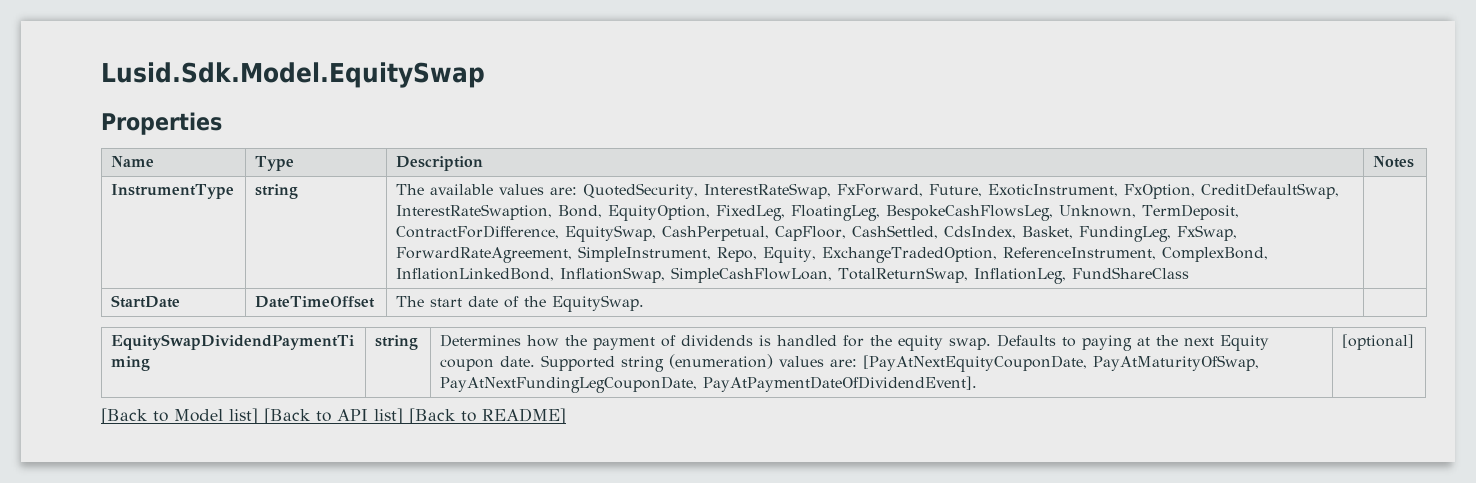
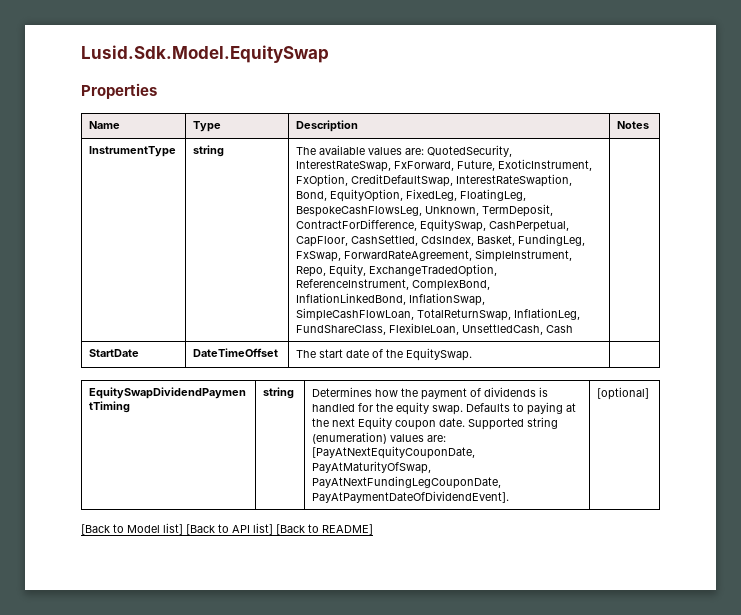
[1072,267,1190,279] FundShareClass -> [296,323,574,335] FundShareClass, FlexibleLoan, UnsettledCash, Cash

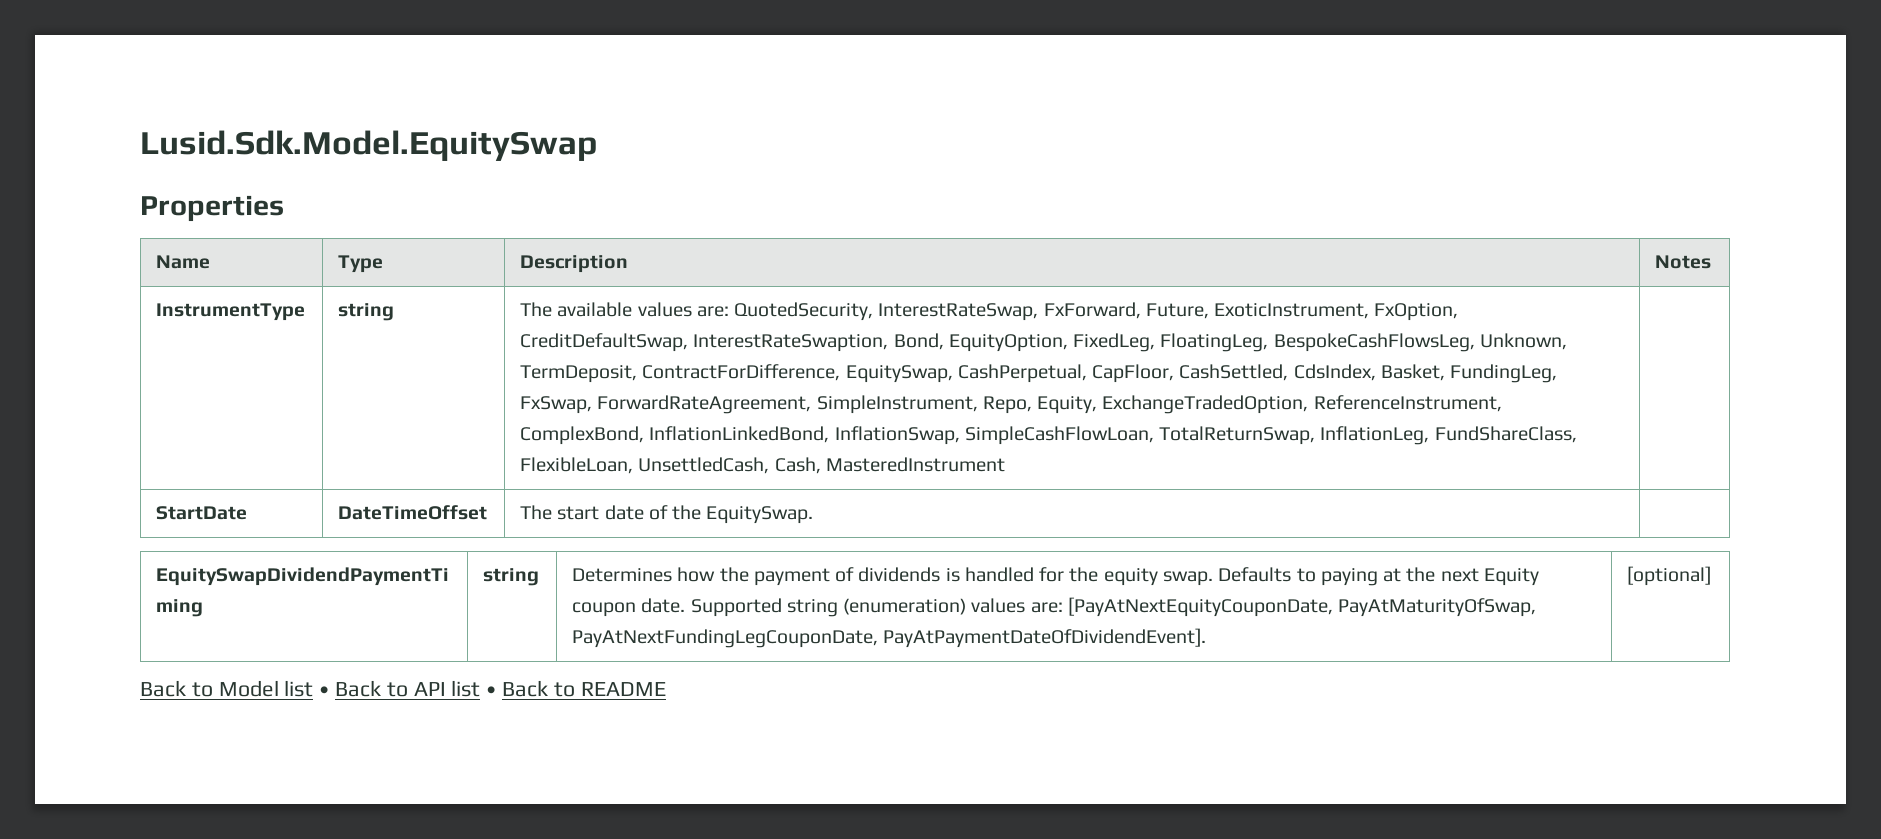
[546,325,574,333] Cash -> [774,457,1005,474] Cash, MasteredInstrument
[81,524,110,535] [Back -> [140,680,186,697] Back
[163,523,373,535] list] [Back to API list] [Back to README] -> [284,680,666,697] list • Back to API list • Back to README

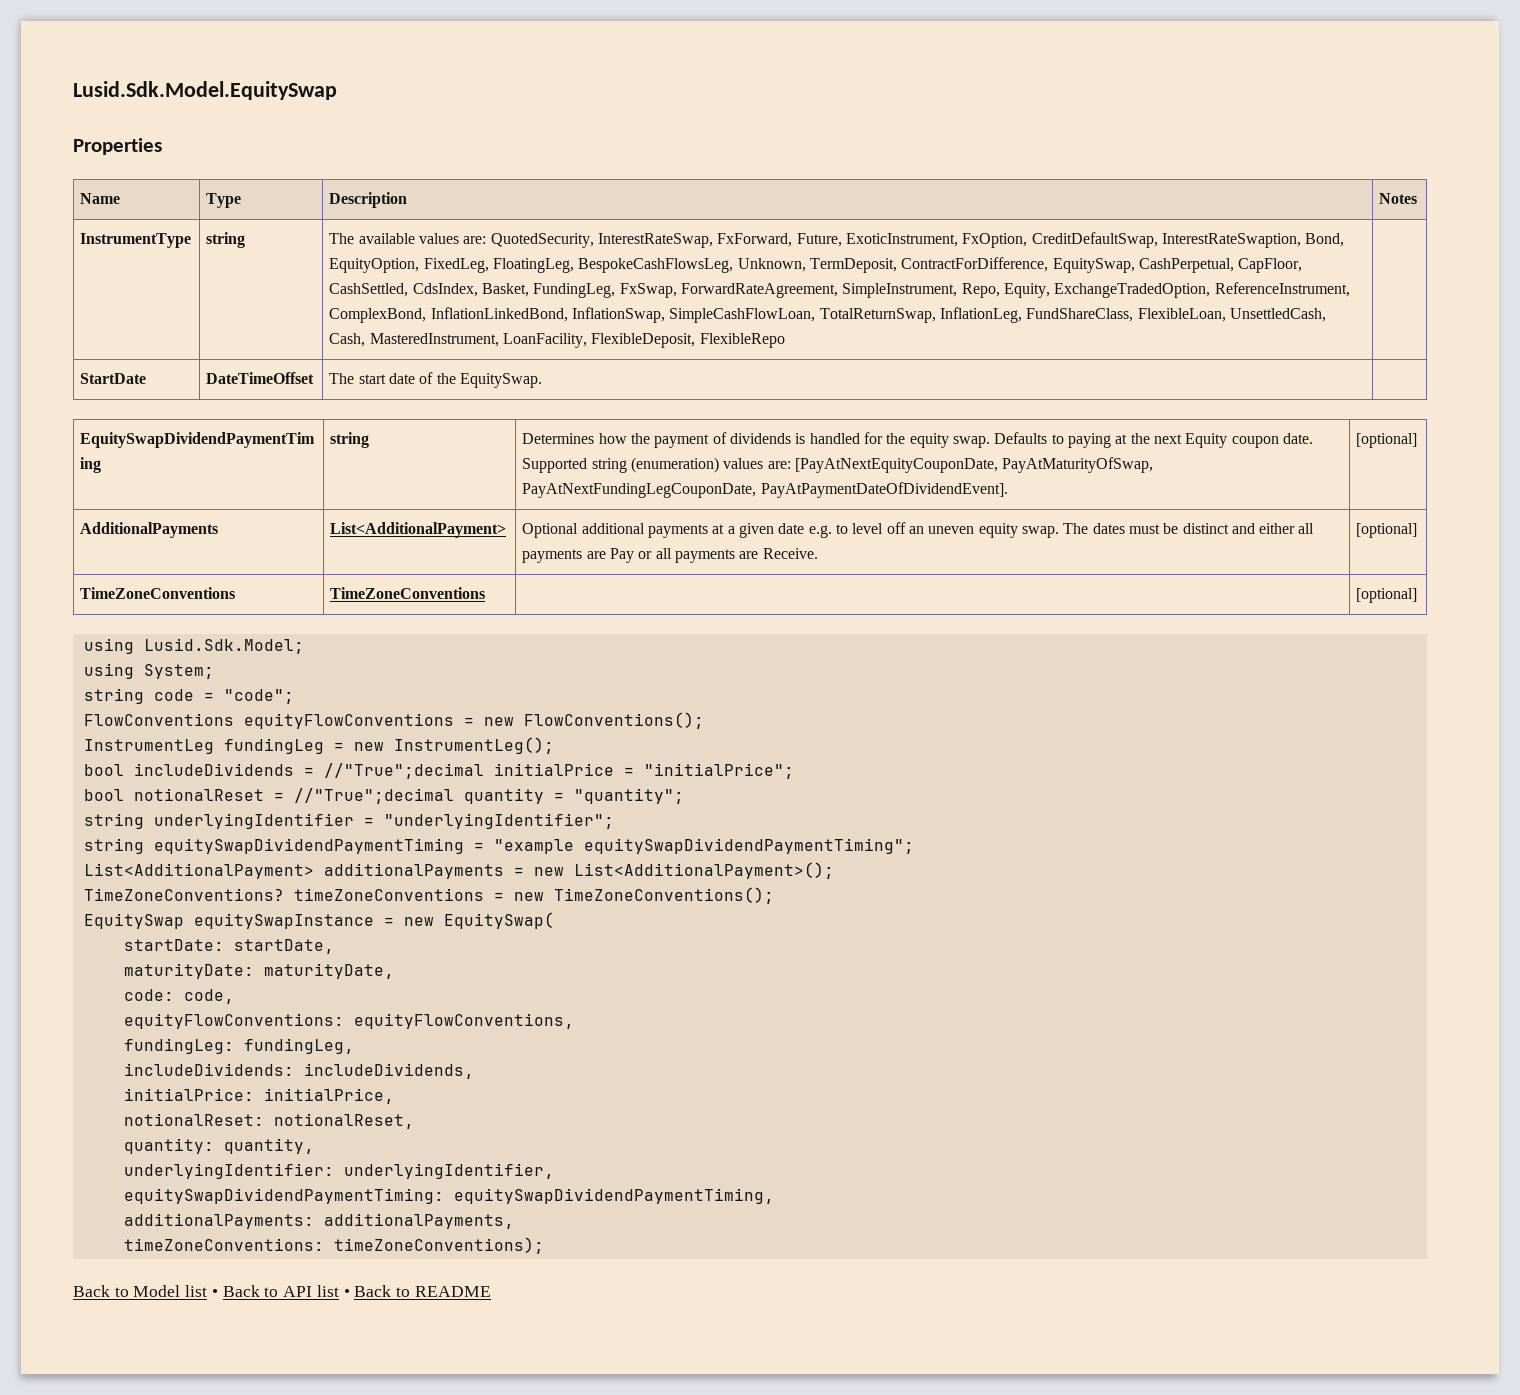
[825,457,1005,472] MasteredInstrument -> [369,333,785,348] MasteredInstrument, LoanFacility, FlexibleDeposit, FlexibleRepo
(1712, 576) none -> [80,522,219,538] [330,522,507,538] [522,522,1315,538] [522,548,818,563] [1356,523,1418,538] [80,587,236,599] [330,587,486,599] [1356,588,1418,603] [83,638,304,654] [83,663,214,679] [83,688,294,704] [83,712,704,729] [83,737,554,754] [83,763,794,779] [83,788,684,804] [83,813,614,829] [83,838,914,854] [83,862,834,879] [83,887,774,904] [83,912,554,929] [123,939,334,954] [123,963,394,979] [123,989,234,1004] [123,1013,574,1029] [123,1038,354,1054] [123,1063,474,1079] [123,1088,394,1104] [123,1113,414,1129] [123,1138,314,1154] [123,1163,554,1179] [123,1188,774,1204] [123,1213,514,1229] [123,1237,544,1254] // AdditionalPayments | List<AdditionalPayment> | Optional additional payments at a given date e.g. to level off an uneven equity swap. The dates must be distinct and either all payments are Pay or all payments are Receive. | [optional] // TimeZoneConventions | TimeZoneConventions | | [optional] // using Lusid.Sdk.Model; // using System; // string code = "code"; // FlowConventions equityFlowConventions = new FlowConventions(); // InstrumentLeg fundingLeg = new InstrumentLeg(); // bool includeDividends = //"True";decimal initialPrice = "initialPrice"; // bool notionalReset = //"True";decimal quantity = "quantity"; // string underlyingIdentifier = "underlyingIdentifier"; // string equitySwapDividendPaymentTiming = "example equitySwapDividendPaymentTiming"; // List<AdditionalPayment> additionalPayments = new List<AdditionalPayment>(); // TimeZoneConventions? timeZoneConventions = new TimeZoneConventions(); // EquitySwap equitySwapInstance = new EquitySwap( // startDate: startDate, // maturityDate: maturityDate, // code: code, // equityFlowConventions: equityFlowConventions, // fundingLeg: fundingLeg, // includeDividends: includeDividends, // initialPrice: initialPrice, // notionalReset: notionalReset, // quantity: quantity, // underlyingIdentifier: underlyingIdentifier, // equitySwapDividendPaymentTiming: equitySwapDividendPaymentTiming, // additionalPayments: additionalPayments, // timeZoneConventions: timeZoneConventions);

